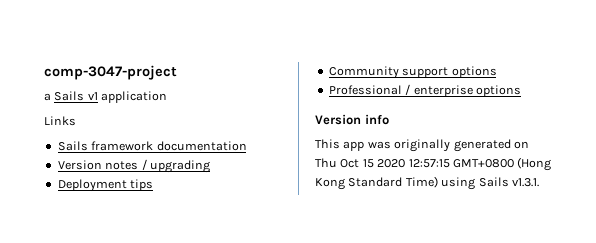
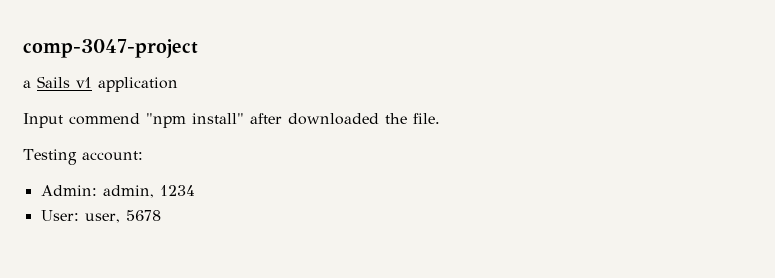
[44,116,76,126] [57,141,247,151] [57,159,210,173] [57,179,154,192] [328,66,497,79] [328,84,521,97] [315,114,389,125] [315,139,529,152] [315,157,552,171] [315,176,539,190] Links // Sails framework documentation // Version notes / upgrading // Deployment tips // Community support options // Professional / enterprise options // Version info // This app was originally generated on Thu Oct 15 2020 12:57:15 GMT+0800 (Hong Kong Standard Time) using Sails v1.3.1. -> [23,113,440,128] [23,149,143,165] [40,185,195,198] [40,210,161,223] Input commend "npm install" after downloaded the file. // Testing account: // Admin: admin, 1234 // User: user, 5678

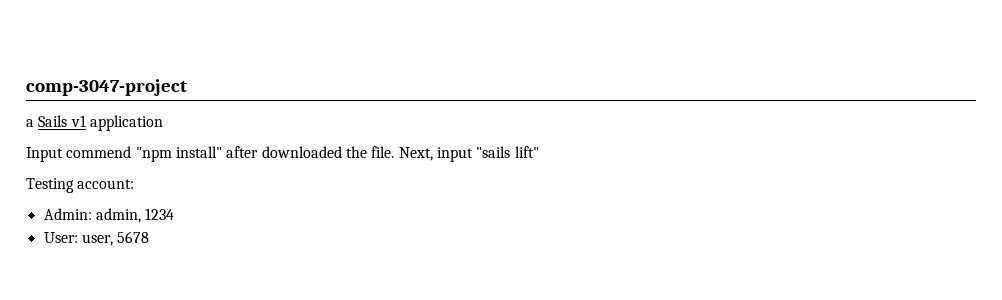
(440, 118) none -> [398,146,539,162] Next, input "sails lift"

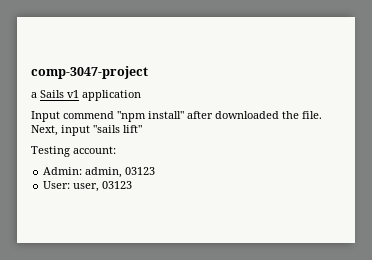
[145,208,175,220] 1234 -> [125,167,156,175] 03123
[117,231,150,243] 5678 -> [102,181,133,189] 03123

